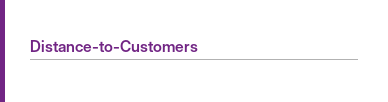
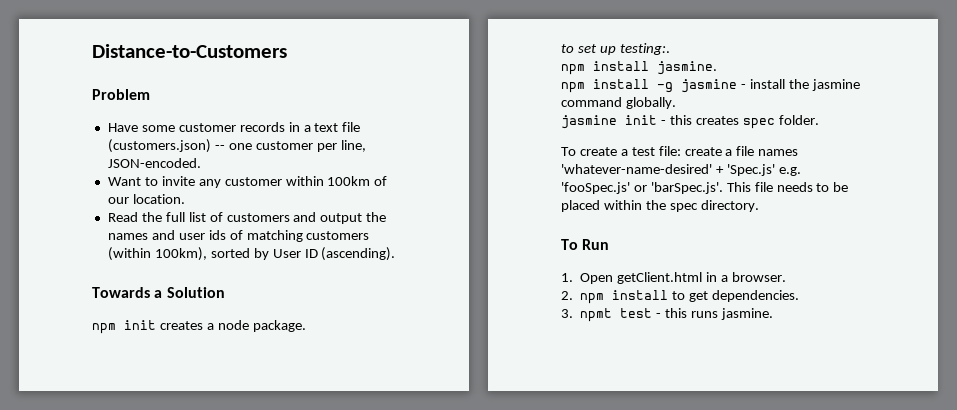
(198, 46) none -> [92,89,150,100] [107,122,361,132] [107,139,366,153] [107,158,201,168] [107,176,388,188] [107,194,185,204] [107,212,387,224] [107,230,370,242] [107,247,396,261] [92,287,225,298] [92,320,306,334] [561,43,670,55] [561,61,717,75] [561,79,860,93] [561,97,676,109] [561,115,819,129] [561,146,799,156] [561,164,801,176] [561,182,849,194] [561,200,759,212] [561,239,610,250] [561,272,786,284] [561,290,799,304] [561,308,773,322] // Problem // Have some customer records in a text file (customers.json) -- one customer per line, JSON-encoded. // Want to invite any customer within 100km of our location. // Read the full list of customers and output the names and user ids of matching customers (within 100km), sorted by User ID (ascending). // Towards a Solution // npm init creates a node package. // to set up testing:. // npm install jasmine. // npm install -g jasmine - install the jasmine command globally. // jasmine init - this creates spec folder. // To create a test file: create a file names 'whatever-name-desired' + 'Spec.js' e.g. 'fooSpec.js' or 'barSpec.js'. This file needs to be placed within the spec directory. // To Run // 1. Open getClient.html in a browser. // 2. npm install to get dependencies. // 3. npmt test - this runs jasmine.

